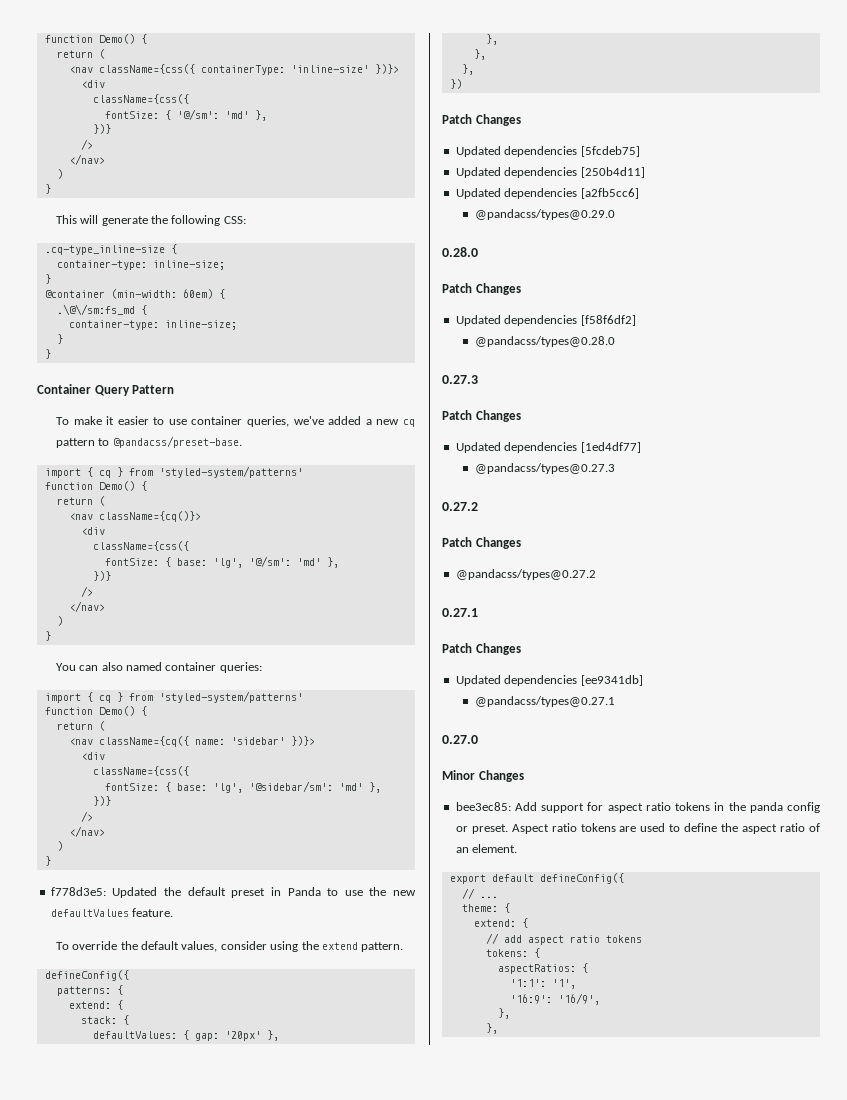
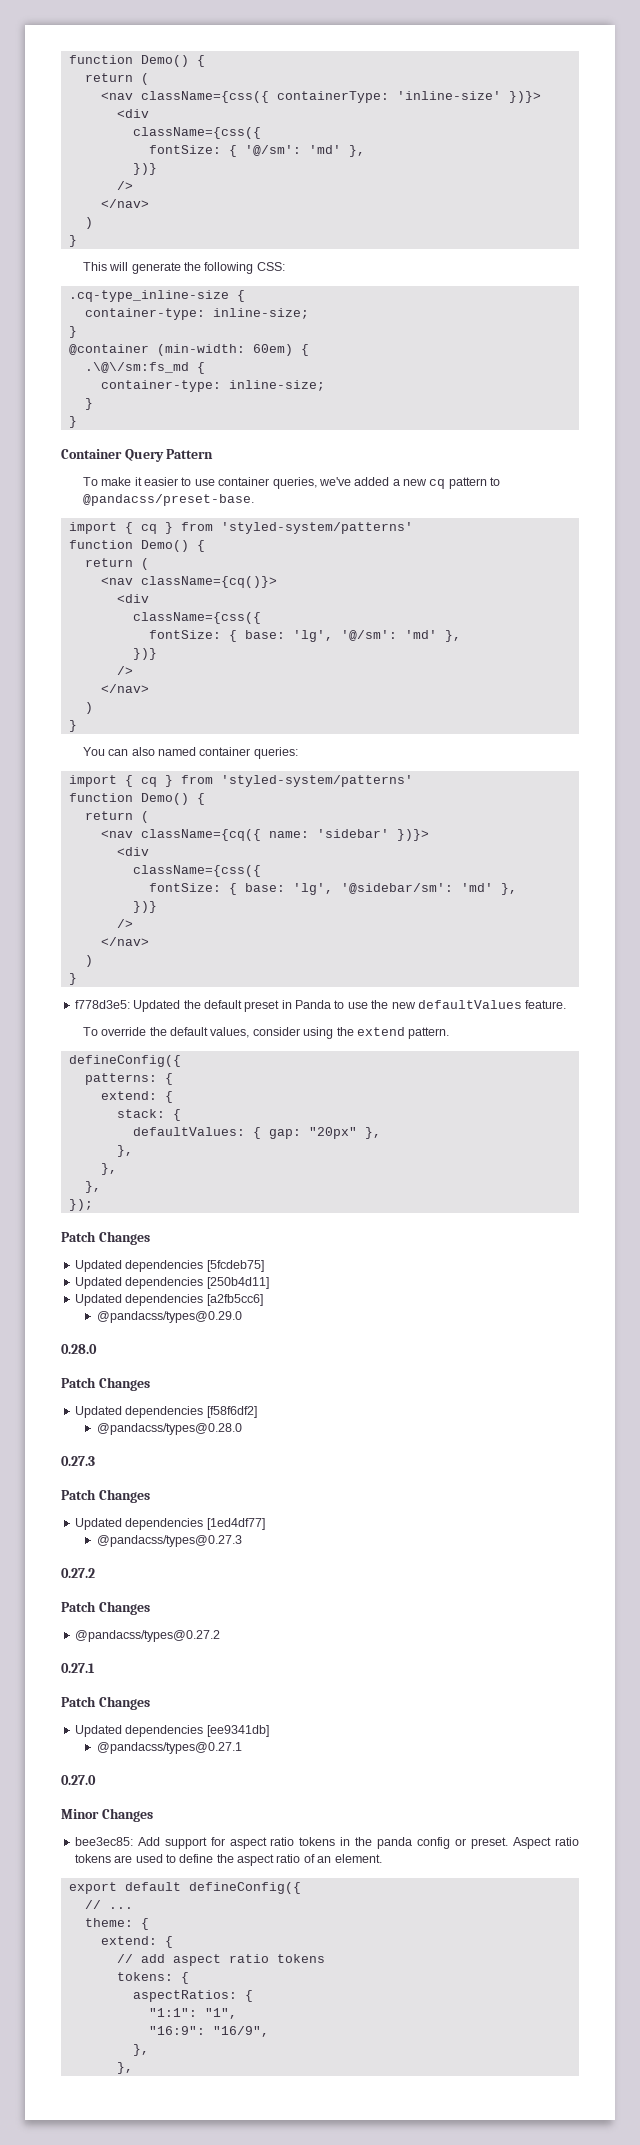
[224,1031,261,1041] '20px' -> [308,1127,357,1139] "20px"
[449,79,462,89] }) -> [68,1199,93,1211] });
[509,979,576,989] [509,993,600,1005] '1:1': '1', // '16:9': '16/9', -> [148,2008,237,2019] [148,2026,269,2037] "1:1": "1", // "16:9": "16/9",

